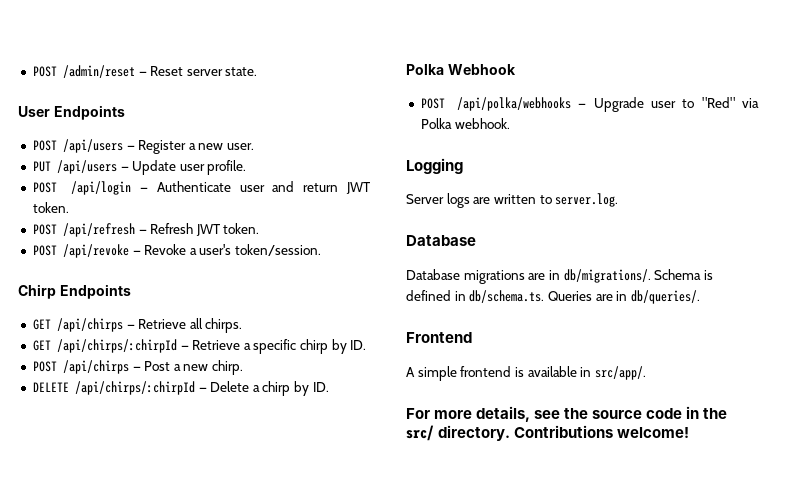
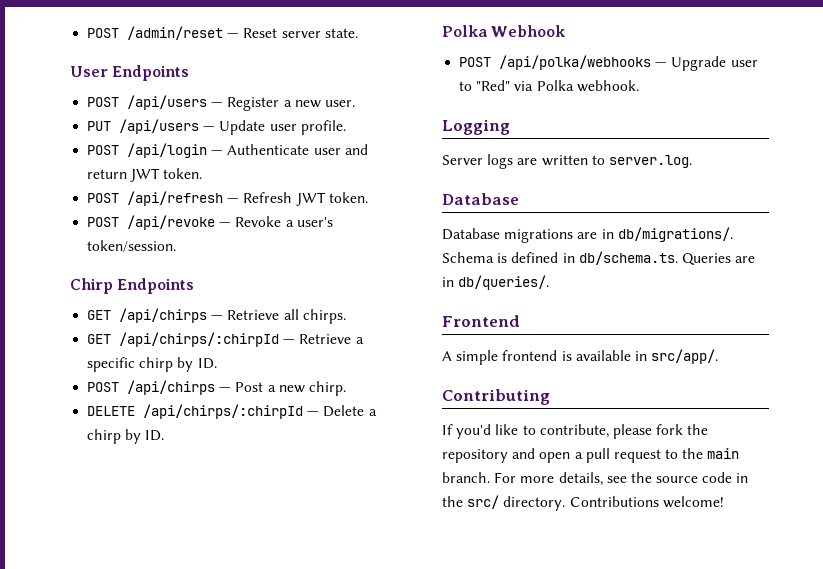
(646, 373) none -> [442,389,550,405] [442,424,709,439] [442,448,740,463] [442,472,490,483] Contributing // If you'd like to contribute, please fork the repository and open a pull request to the main branch.

